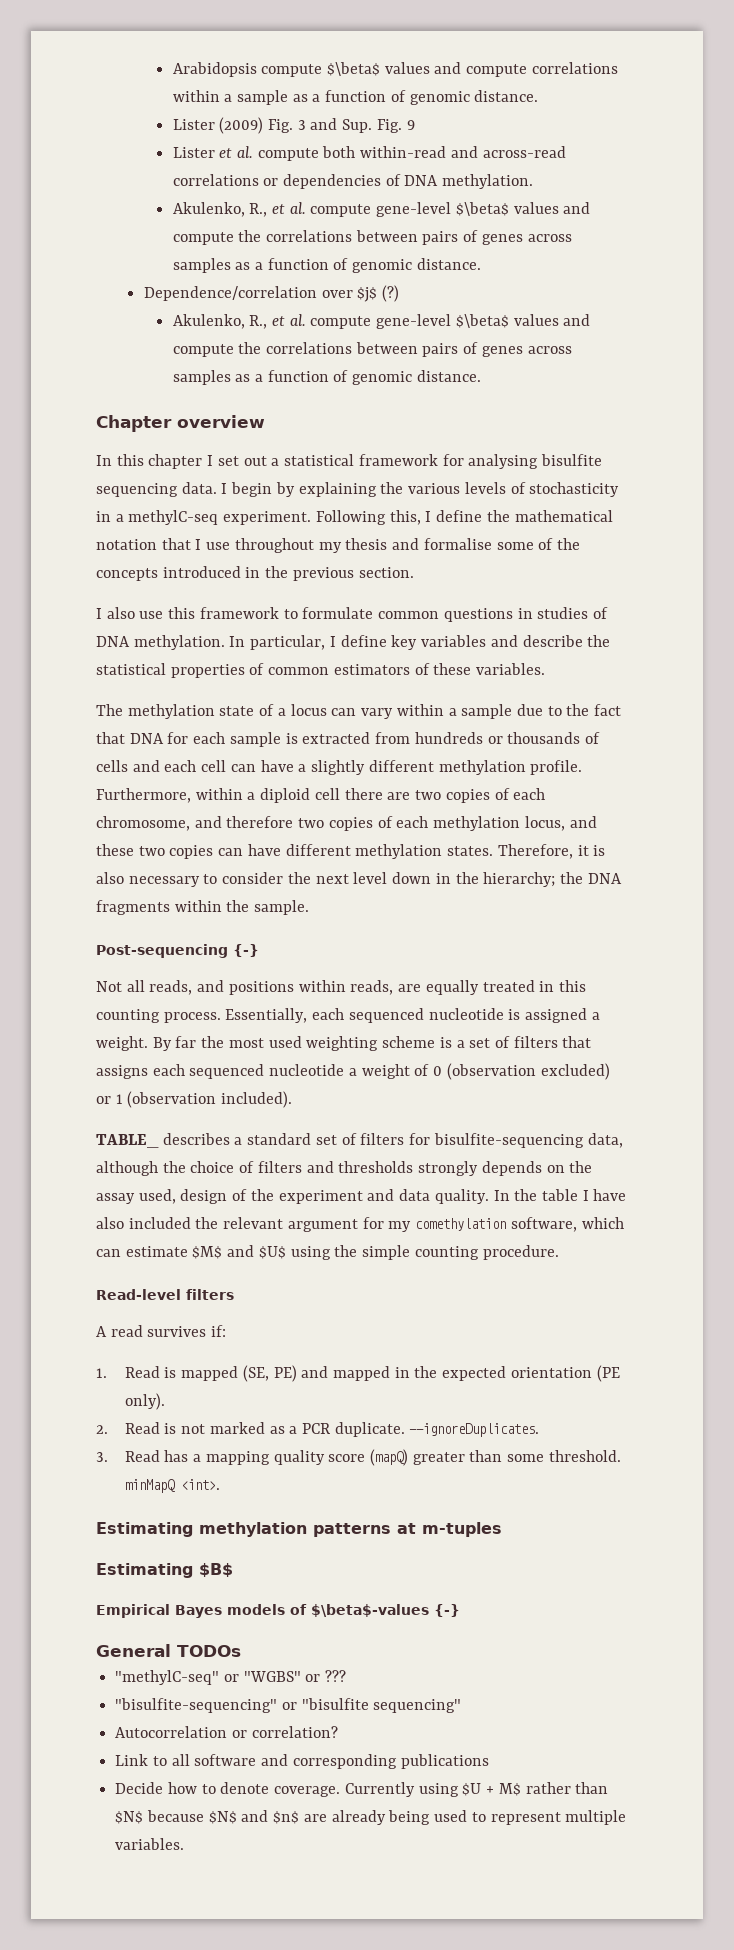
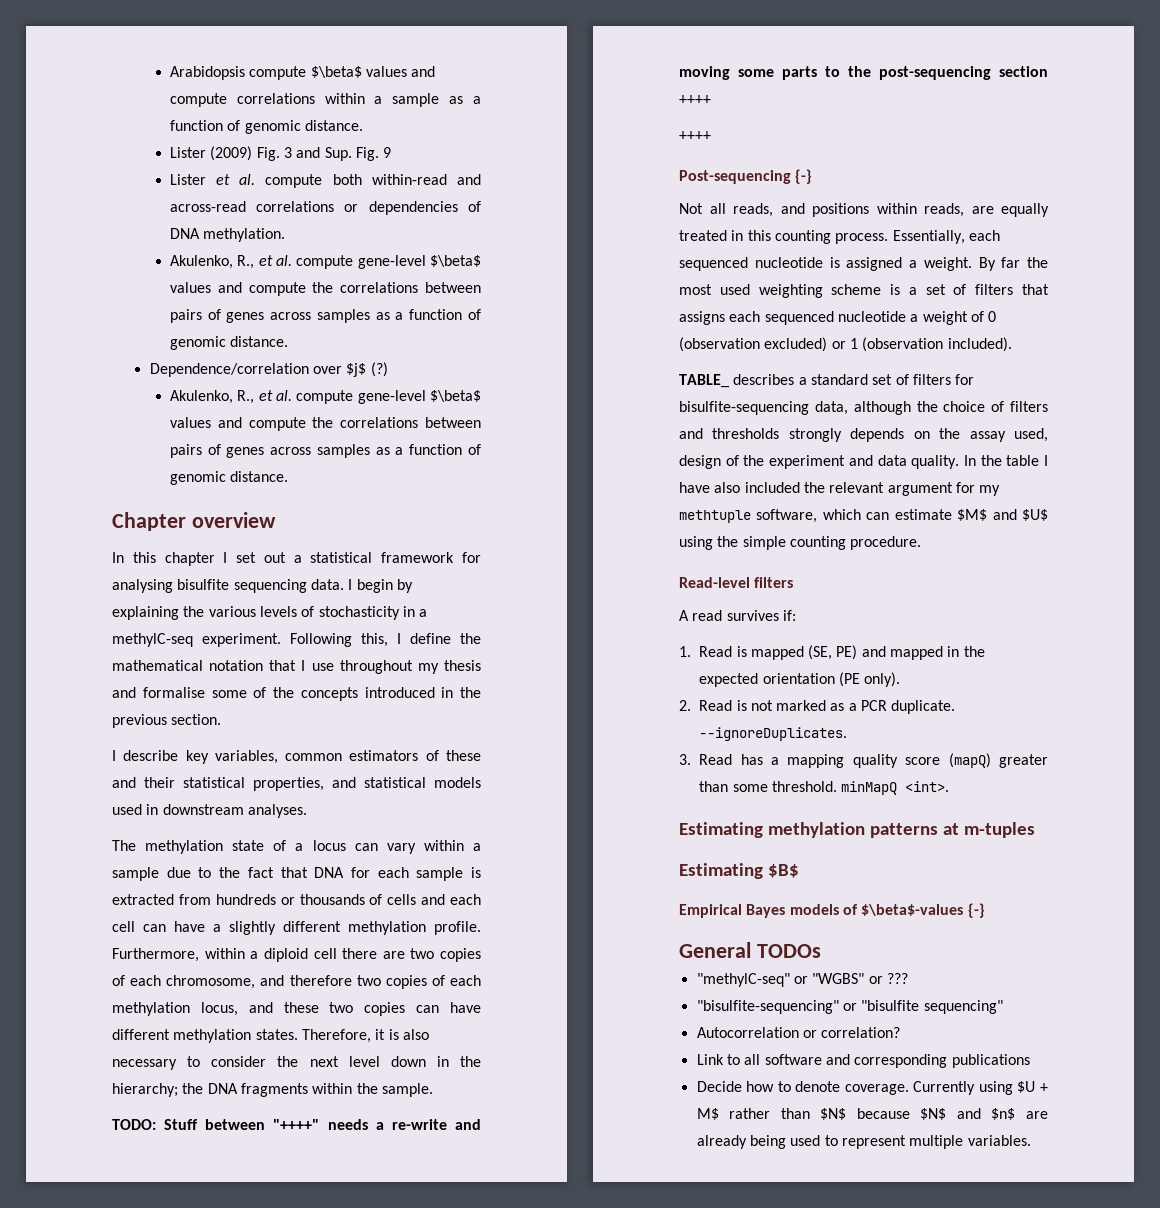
[106,607,608,622] [96,635,611,650] [96,663,546,678] also use this framework to formulate common questions in studies of DNA methylation. In particular, I define key variables and describe the statistical properties of common estimators of these variables. -> [123,750,481,764] [112,777,481,791] [112,804,307,818] describe key variables, common estimators of these and their statistical properties, and statistical models used in downstream analyses.
(310, 907) none -> [112,1119,482,1130] [679,66,1048,80] [679,95,711,104] [679,131,711,140] // TODO: Stuff between "++++" needs a re-write and moving some parts to the post-sequencing section ++++ // ++++
[415,1218,507,1231] comethylation -> [679,510,751,523] methtuple

